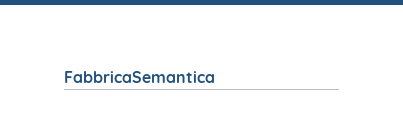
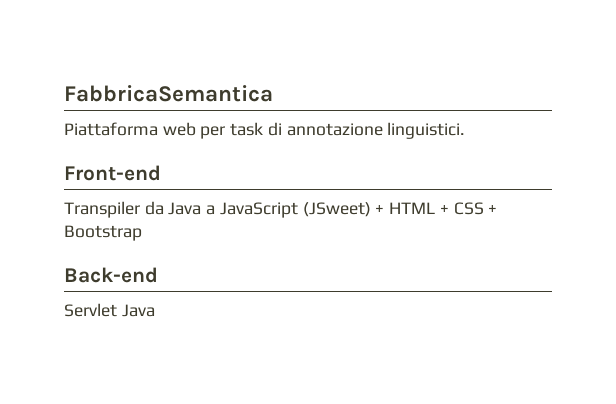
(215, 77) none -> [64,122,465,139] [64,165,161,181] [64,201,498,218] [64,225,142,241] [64,267,158,283] [64,303,155,317] // Piattaforma web per task di annotazione linguistici. // Front-end // Transpiler da Java a JavaScript (JSweet) + HTML + CSS + Bootstrap // Back-end // Servlet Java

